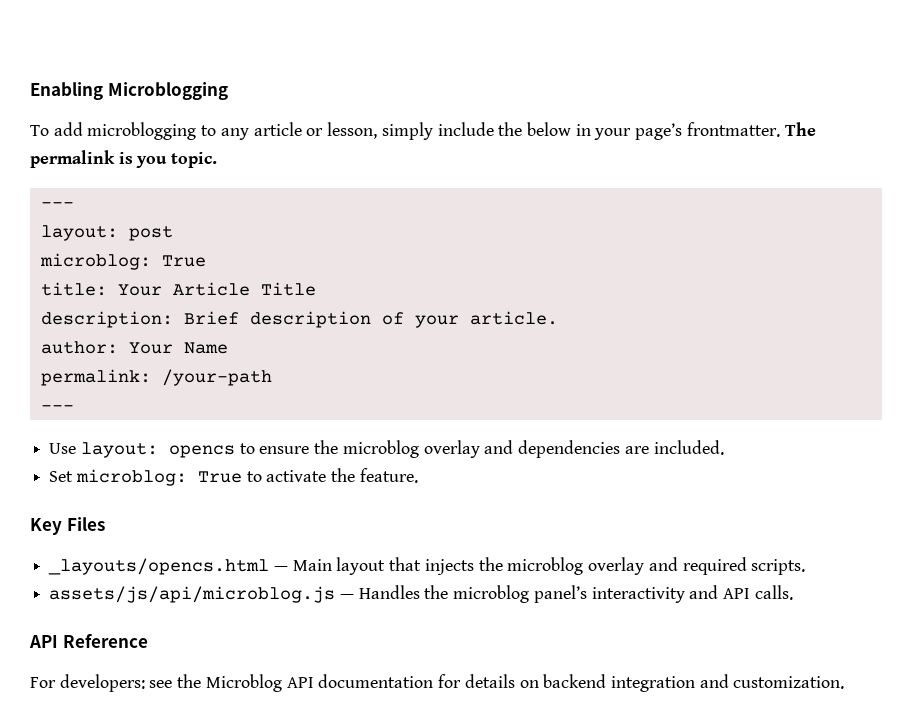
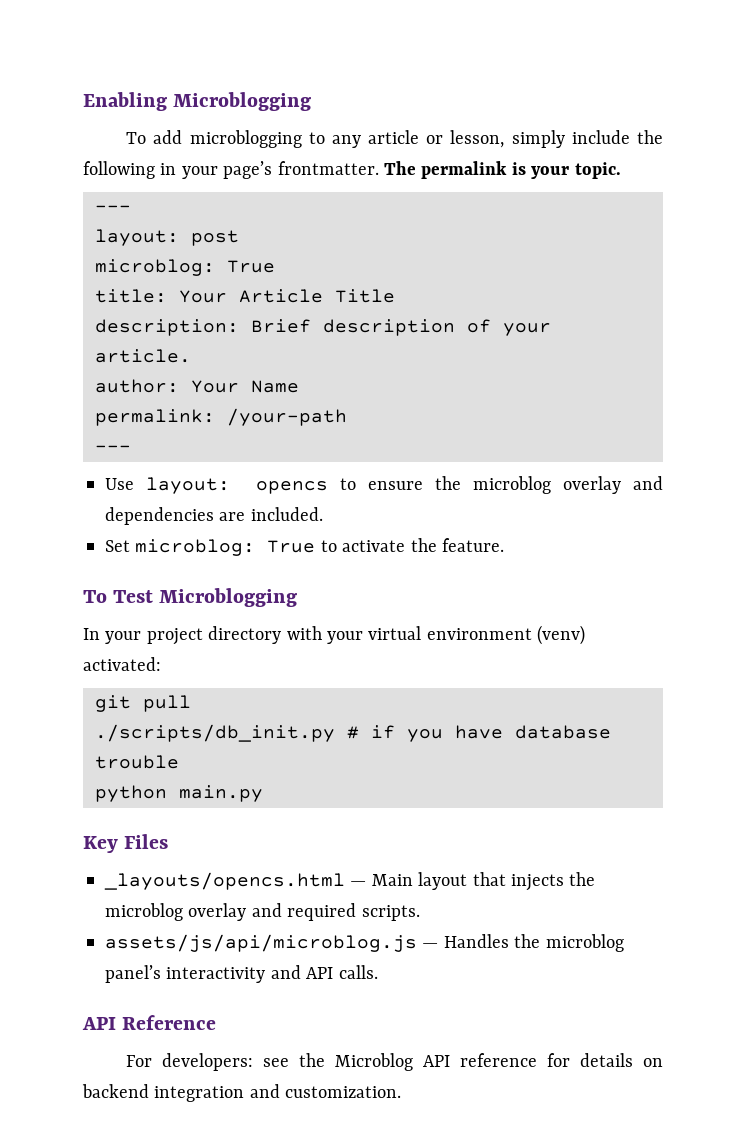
[526,122,571,136] below -> [83,161,155,179] following
[136,156,168,168] you -> [531,166,570,179] your
(418, 475) none -> [83,588,298,607] [83,625,586,645] [83,657,161,671] [95,695,191,712] [95,724,611,742] [95,755,179,769] [95,785,263,802] // To Test Microblogging // In your project directory with your virtual environment (venv) activated: // git pull // ./scripts/db_init.py # if you have database trouble // python main.py
[318,674,434,688] documentation -> [460,1053,538,1067] reference

